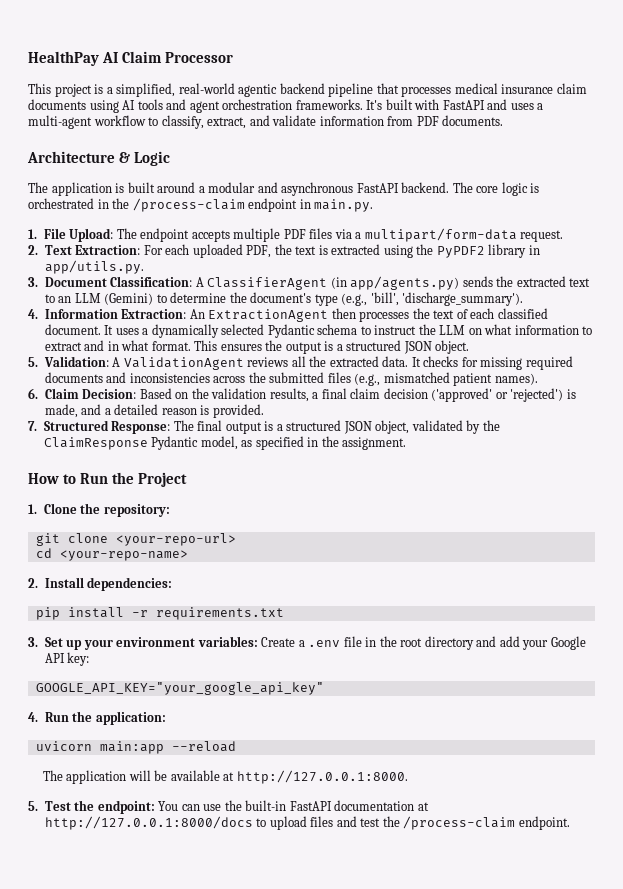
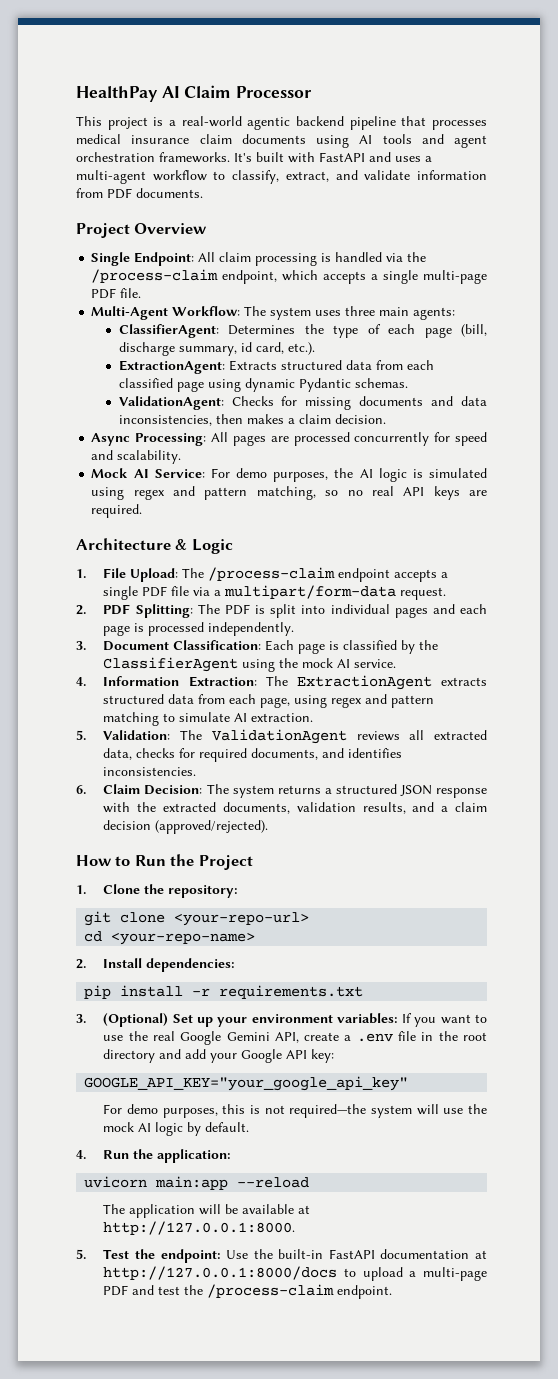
[116,83,176,97] simplified, -> (176, 123) none
[27,151,170,166] [28,182,540,196] [28,198,374,212] Architecture & Logic // The application is built around a modular and asynchronous FastAPI backend. The core logic is orchestrated in the /process-claim endpoint in main.py. -> [76,223,208,238] [91,252,427,266] [91,269,488,284] [91,288,142,299] [91,306,456,320] [118,324,487,338] [118,342,315,356] [118,360,434,374] [118,378,408,392] [118,396,487,410] [118,414,386,426] [91,432,487,446] [91,450,182,464] [91,468,488,482] [91,486,488,500] [91,504,143,518] [76,538,233,554] Project Overview // Single Endpoint: All claim processing is handled via the /process-claim endpoint, which accepts a single multi-page PDF file. // Multi-Agent Workflow: The system uses three main agents: // ClassifierAgent: Determines the type of each page (bill, discharge summary, id card, etc.). // ExtractionAgent: Extracts structured data from each classified page using dynamic Pydantic schemas. // ValidationAgent: Checks for missing documents and data inconsistencies, then makes a claim decision. // Async Processing: All pages are processed concurrently for speed and scalability. // Mock AI Service: For demo purposes, the AI logic is simulated using regex and pattern matching, so no real API keys are required. // Architecture & Logic
(137, 233) none -> [208,567,336,581] /process-claim
[233,228,333,242] multiple PDF files -> [441,572,449,578] [103,586,190,600] a single PDF file
[44,244,540,258] [44,260,144,274] [28,276,591,290] [44,292,524,306] [28,308,548,322] [44,324,593,338] [44,340,470,354] Text Extraction: For each uploaded PDF, the text is extracted using the PyPDF2 library in app/utils.py. // 3. Document Classification: A ClassifierAgent (in app/agents.py) sends the extracted text to an LLM (Gemini) to determine the document's type (e.g., 'bill', 'discharge_summary'). // 4. Information Extraction: An ExtractionAgent then processes the text of each classified document. It uses a dynamically selected Pydantic schema to instruct the LLM on what information to extract and in what format. This ensures the output is a structured JSON object. -> [103,604,488,618] [103,622,295,636] [76,640,439,654] [103,657,397,672] [76,675,487,690] [103,694,435,708] [103,712,314,726] PDF Splitting: The PDF is split into individual pages and each page is processed independently. // 3. Document Classification: Each page is classified by the ClassifierAgent using the mock AI service. // 4. Information Extraction: The ExtractionAgent extracts structured data from each page, using regex and pattern matching to simulate AI extraction.
[112,357,121,367] A -> [180,730,203,740] The
[309,356,573,370] [44,372,538,386] [28,388,576,402] [44,404,264,418] [28,420,500,434] [43,436,407,450] the extracted data. It checks for missing required documents and inconsistencies across the submitted files (e.g., mismatched patient names). // 6. Claim Decision: Based on the validation results, a final claim decision ('approved' or 'rejected') is made, and a detailed reason is provided. // 7. Structured Response: The final output is a structured JSON object, validated by the ClaimResponse Pydantic model, as specified in the assignment. -> [434,730,487,740] [103,748,403,762] [103,767,197,776] [76,784,487,798] [103,802,488,814] [103,820,269,834] extracted data, checks for required documents, and identifies inconsistencies. // 6. Claim Decision: The system returns a structured JSON response with the extracted documents, validation results, and a claim decision (approved/rejected).
(38, 642) none -> [103,1013,169,1027] (Optional)
[261,637,296,647] Create -> [402,1013,488,1027] [103,1031,340,1045] If you want to use the real Google Gemini API, create
(324, 688) none -> [103,1104,488,1118] [103,1122,250,1136] // For demo purposes, this is not required—the system will use the mock AI logic by default.
[158,801,222,811] You can use -> [226,1250,249,1259] Use
[310,816,334,827] files -> [409,1267,487,1281] [103,1285,129,1296] a multi-page PDF

